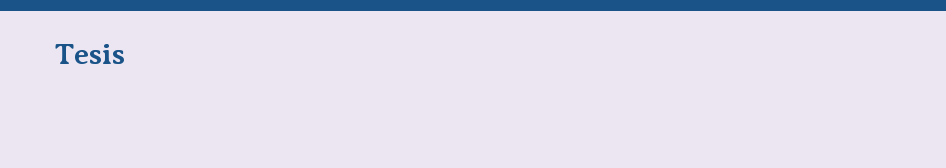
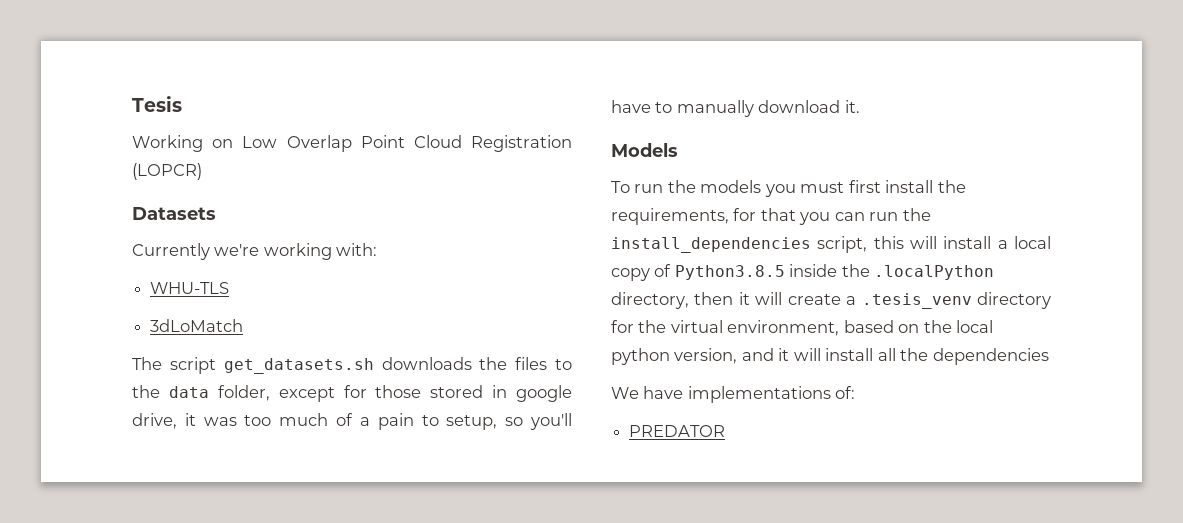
(125, 54) none -> [132,135,572,152] [132,163,202,180] [132,207,216,220] [132,243,378,260] [150,282,230,294] [150,319,244,332] [132,357,572,374] [132,385,572,402] [132,413,572,430] [611,100,860,117] [611,143,678,157] [611,180,966,197] [611,208,931,225] [611,236,1051,253] [611,264,995,281] [611,292,1051,309] [611,320,994,336] [611,348,1049,365] [611,386,856,403] [629,425,726,437] // Working on Low Overlap Point Cloud Registration (LOPCR) // Datasets // Currently we're working with: // WHU-TLS // 3dLoMatch // The script get_datasets.sh downloads the files to the data folder, except for those stored in google drive, it was too much of a pain to setup, so you'll have to manually download it. // Models // To run the models you must first install the requirements, for that you can run the install_dependencies script, this will install a local copy of Python3.8.5 inside the .localPython directory, then it will create a .tesis_venv directory for the virtual environment, based on the local python version, and it will install all the dependencies // We have implementations of: // PREDATOR

